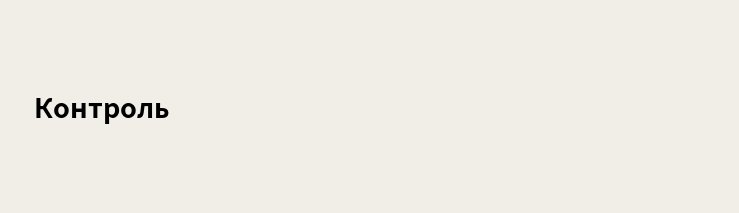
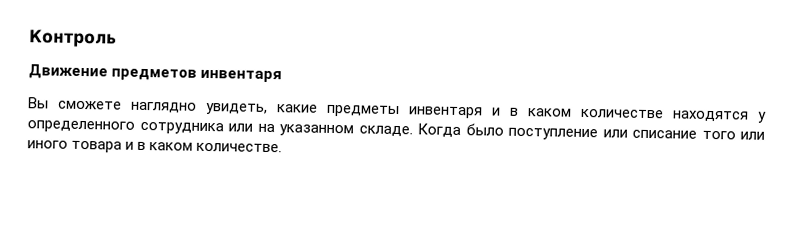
(170, 111) none -> [28,64,283,83] [28,97,767,123] [27,120,765,141] [27,140,283,153] // Движение предметов инвентаря // Вы сможете наглядно увидеть, какие предметы инвентаря и в каком количестве находятся у определенного сотрудника или на указанном складе. Когда было поступление или списание того или иного товара и в каком количестве.

